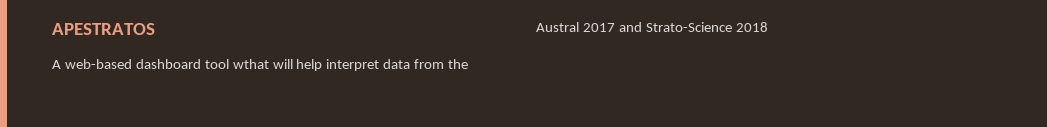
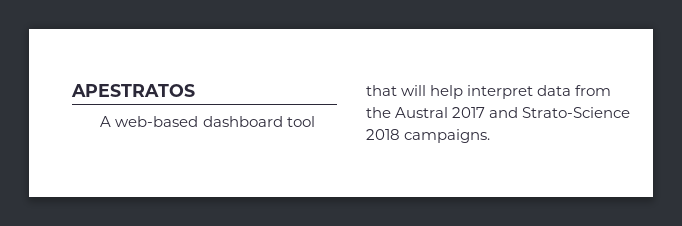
[232,59,269,69] wthat -> [366,85,397,96] that
(768, 27) none -> [404,129,491,143] campaigns.

